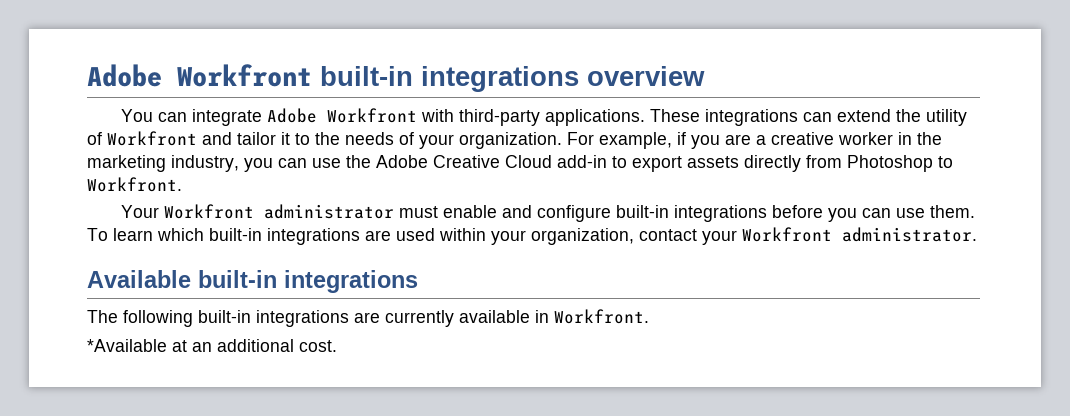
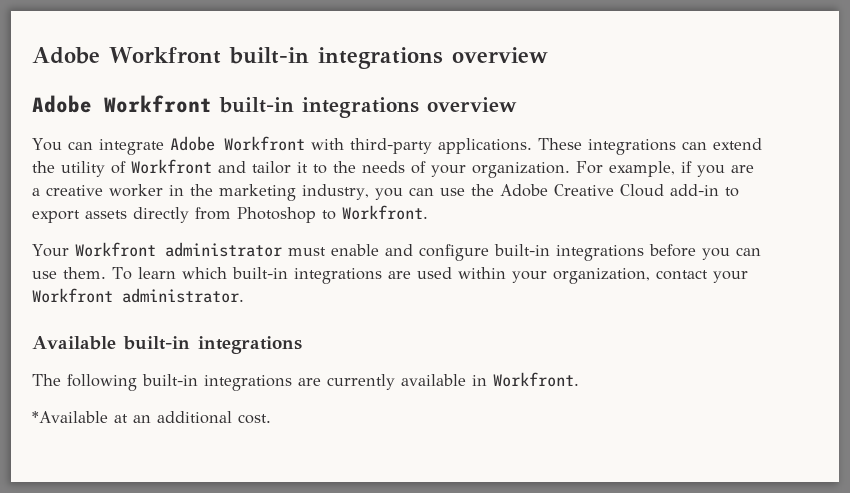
[87,64,705,92] Adobe Workfront built-in integrations overview -> [32,47,548,69] [32,95,517,118] Adobe Workfront built-in integrations overview // Adobe Workfront built-in integrations overview

